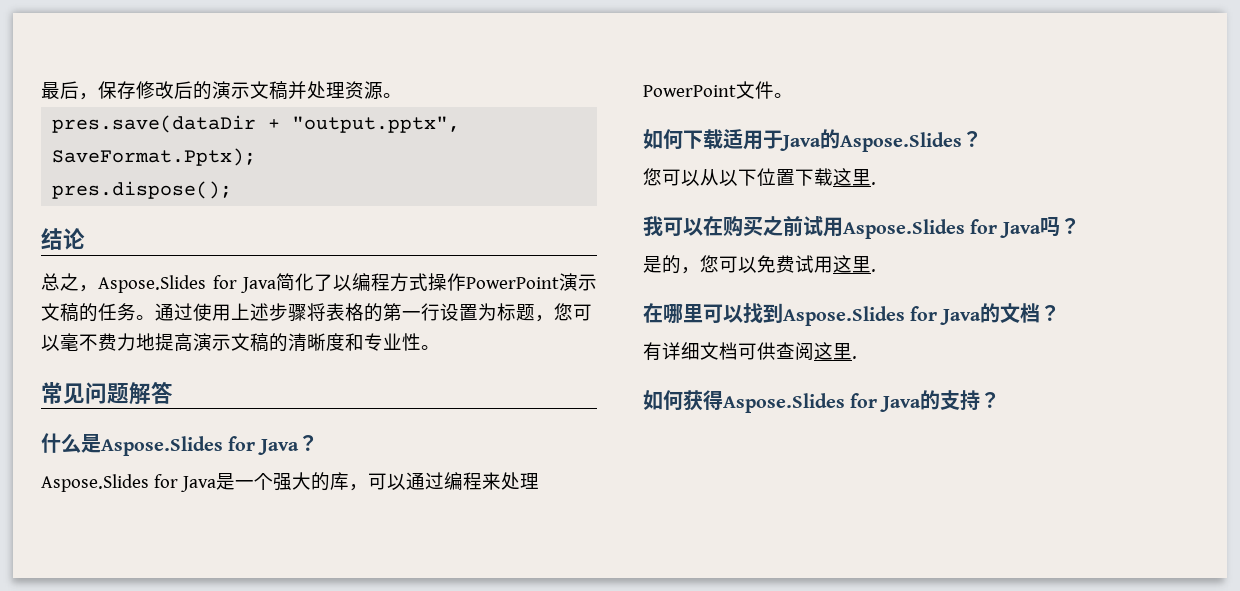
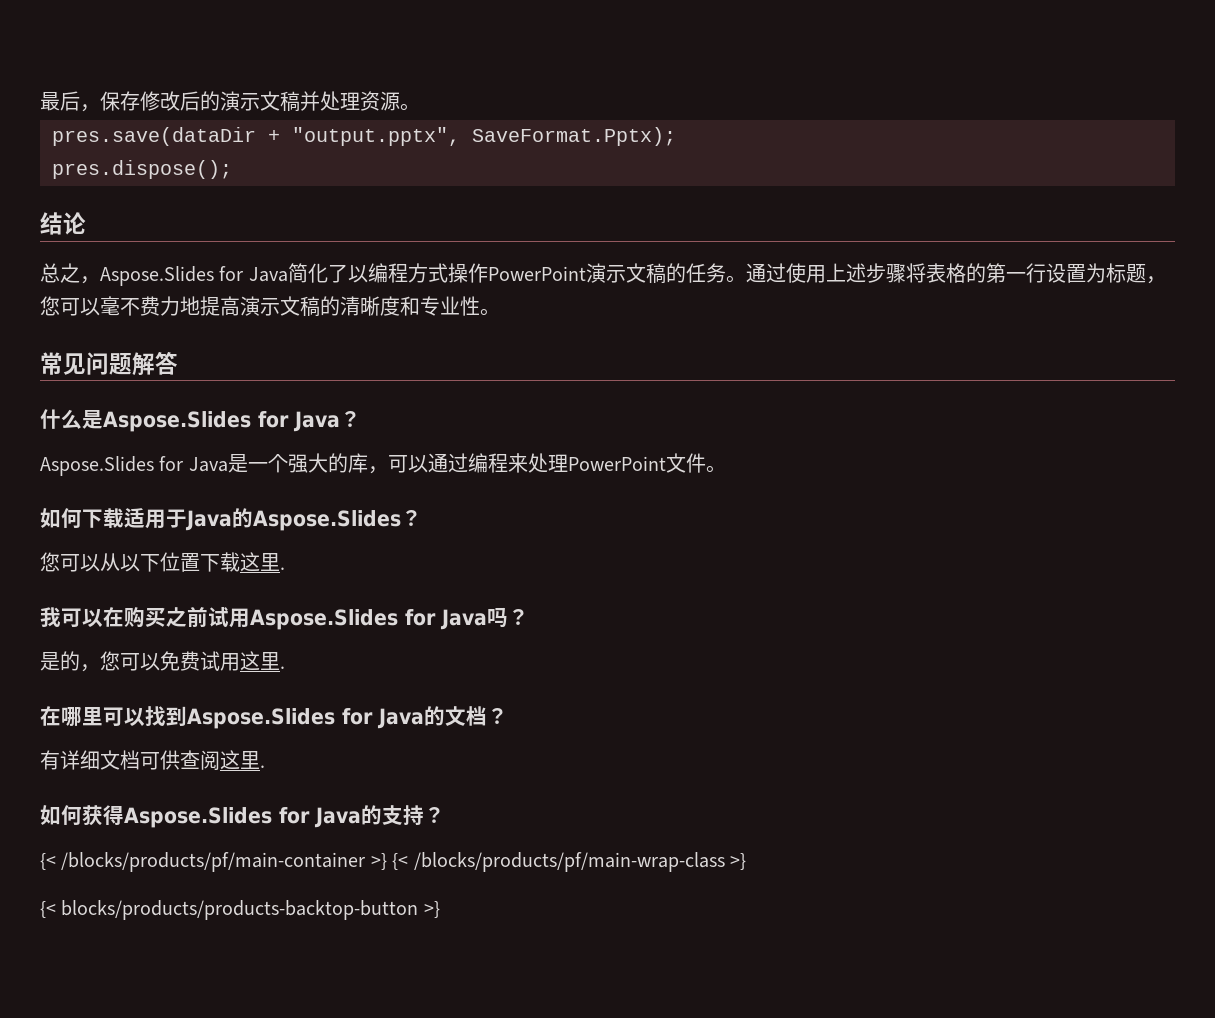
(1000, 400) none -> [40,852,746,872] [40,900,440,920] // {< /blocks/products/pf/main-container >} {< /blocks/products/pf/main-wrap-class >} // {< blocks/products/products-backtop-button >}

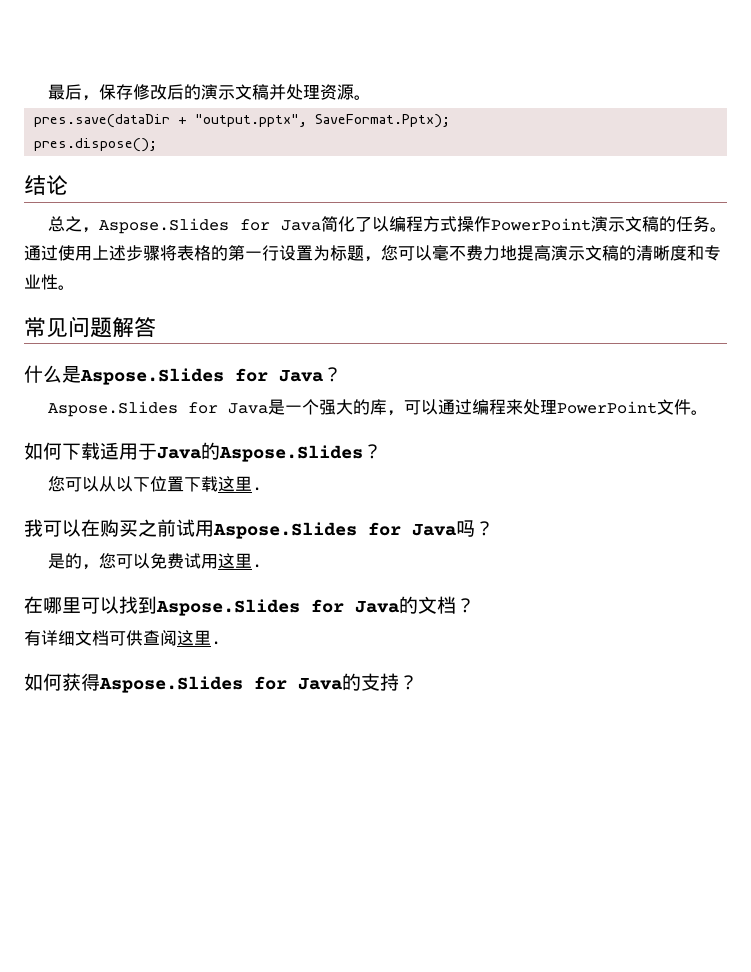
[40,852,746,872] [40,900,440,920] // {< /blocks/products/pf/main-container >} {< /blocks/products/pf/main-wrap-class >} // {< blocks/products/products-backtop-button >} -> (418, 682) none

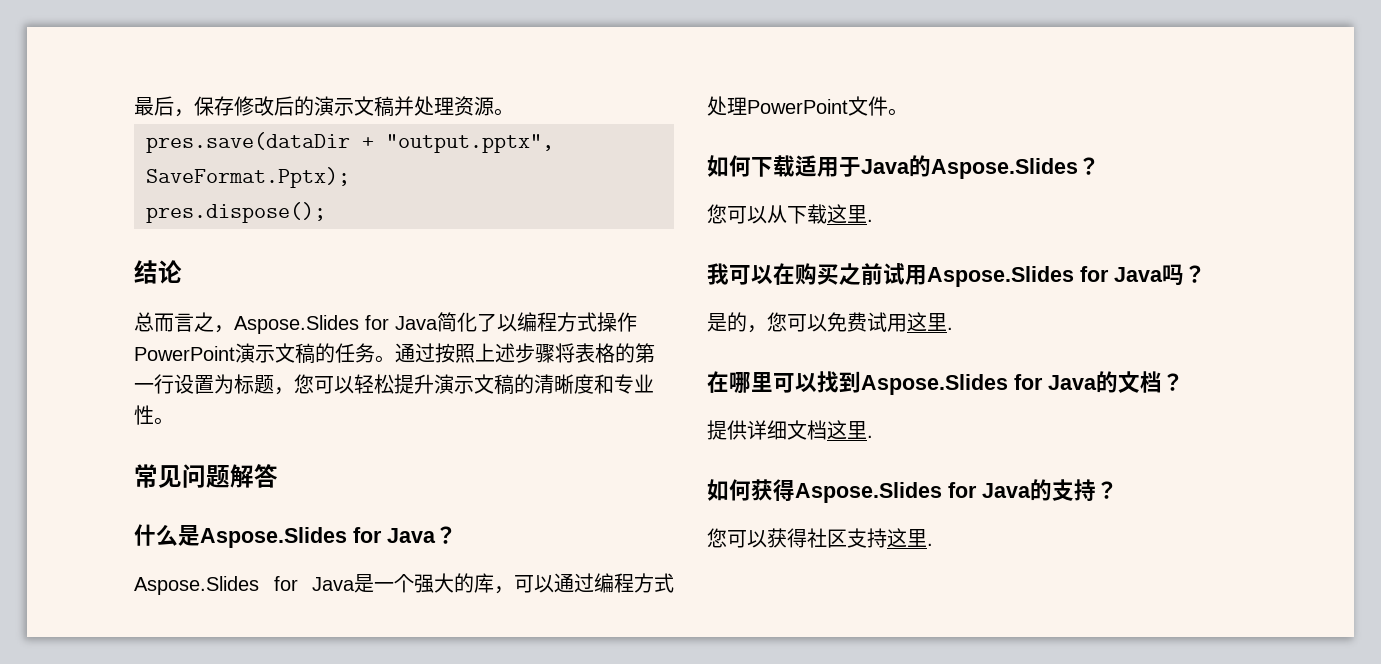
(66, 224) none -> [154,313,194,332] 而言
[58,245,92,261] 使用 -> [435,343,475,363] 按照
[432,244,551,261] 毫不费力地提高 -> [354,374,434,394] 轻松提升
[506,399,524,415] 来 -> [634,573,674,593] 方式
[116,476,185,492] 以下位置 -> (787, 214) none
[24,630,41,646] 有 -> [707,420,747,440] 提供
[109,630,177,646] 可供查阅 -> (827, 430) none
(418, 682) none -> [707,528,933,548] // 您可以获得社区支持这里.

